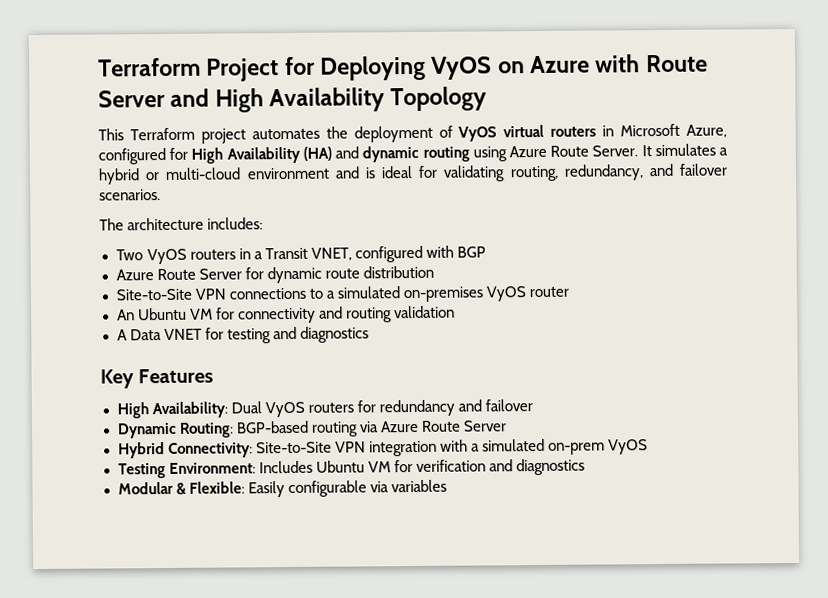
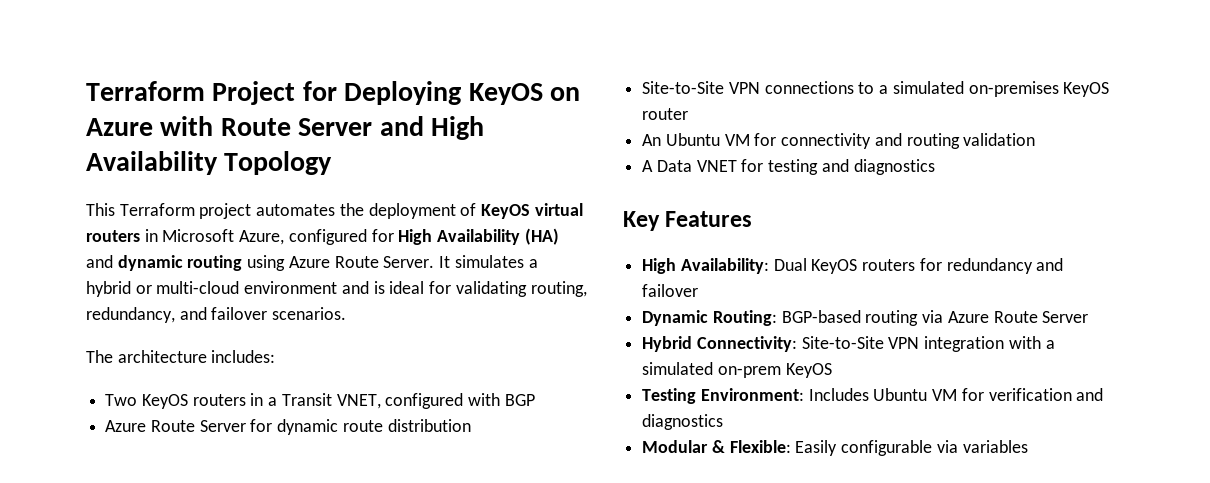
[431,56,493,80] VyOS -> [468,83,543,105] KeyOS
[458,126,498,142] VyOS -> [481,204,531,219] KeyOS
[146,248,187,265] VyOS -> [141,394,188,409] KeyOS
[485,286,527,302] VyOS -> [1063,82,1110,97] KeyOS
[264,401,305,418] VyOS -> [811,259,858,274] KeyOS
[607,439,648,455] VyOS -> [785,363,832,378] KeyOS

